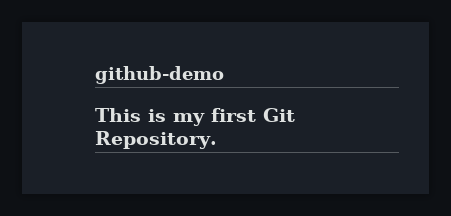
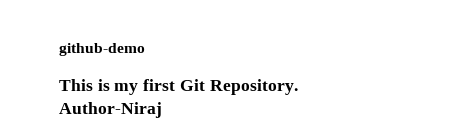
(217, 140) none -> [59,102,162,118] Author-Niraj

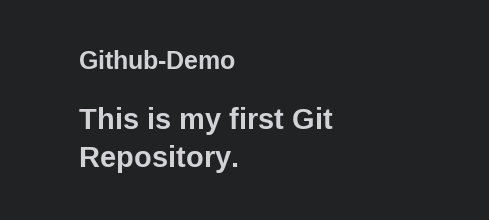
[59,43,145,56] github-demo -> [79,50,235,69] Github-Demo
[59,102,162,118] Author-Niraj -> (239, 159) none

